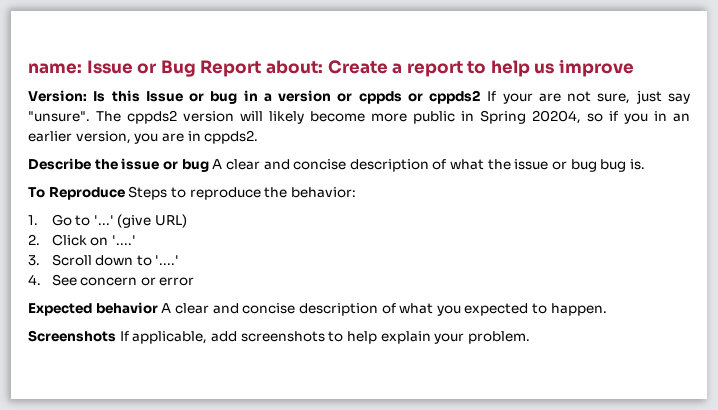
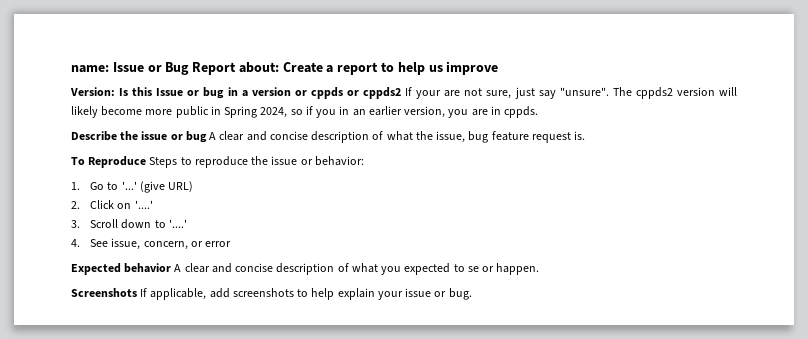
[532,110,581,124] 20204, -> [260,107,288,118] 2024,
[204,130,259,144] cppds2. -> [504,106,539,118] cppds.
[514,159,627,172] issue or bug bug -> [436,131,571,143] issue, bug feature request
(288, 192) none -> [271,156,313,165] issue or
[80,277,138,286] concern -> [111,238,188,250] issue, concern,
(548, 308) none -> [467,266,495,272] se or
[467,331,530,344] problem. -> [405,288,472,300] issue or bug.

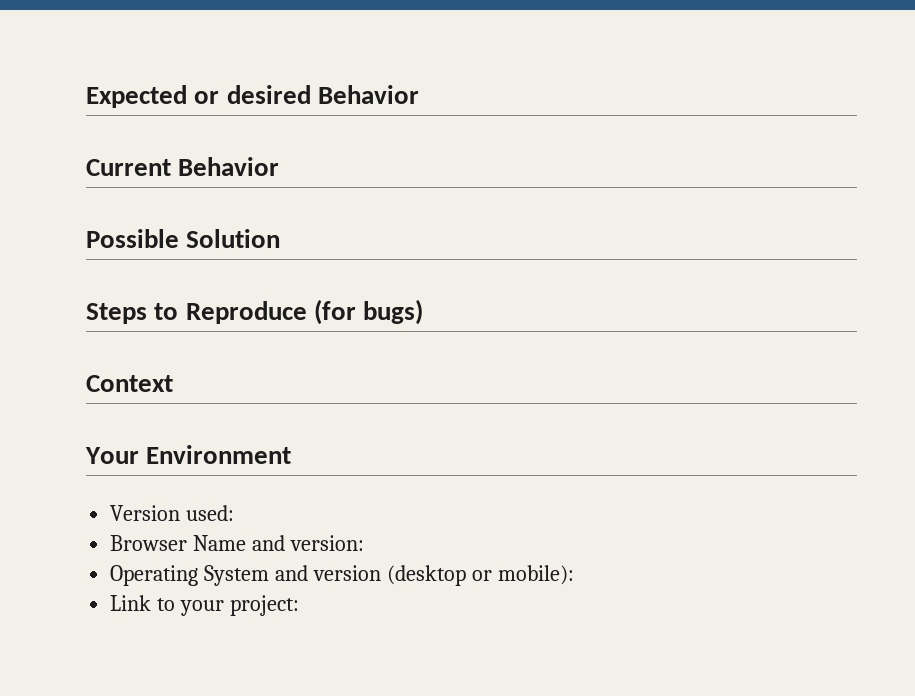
[71,61,499,75] [70,87,737,99] [71,106,539,118] [71,131,586,143] [71,156,364,168] [71,181,194,193] [71,200,153,209] [71,219,187,229] [71,238,232,250] [71,263,540,275] [71,288,472,300] name: Issue or Bug Report about: Create a report to help us improve // Version: Is this Issue or bug in a version or cppds or cppds2 If your are not sure, just say "unsure". The cppds2 version will likely become more public in Spring 2024, so if you in an earlier version, you are in cppds. // Describe the issue or bug A clear and concise description of what the issue, bug feature request is. // To Reproduce Steps to reproduce the issue or behavior: // 1. Go to '...' (give URL) // 2. Click on '....' // 3. Scroll down to '....' // 4. See issue, concern, or error // Expected behavior A clear and concise description of what you expected to se or happen. // Screenshots If applicable, add screenshots to help explain your issue or bug. -> [86,85,419,108] [86,157,280,176] [86,229,281,248] [86,299,424,325] [86,375,173,392] [85,445,292,464] [110,505,235,521] [110,535,365,551] [110,565,574,586] [110,595,300,616] Expected or desired Behavior // Current Behavior // Possible Solution // Steps to Reproduce (for bugs) // Context // Your Environment // Version used: // Browser Name and version: // Operating System and version (desktop or mobile): // Link to your project:

